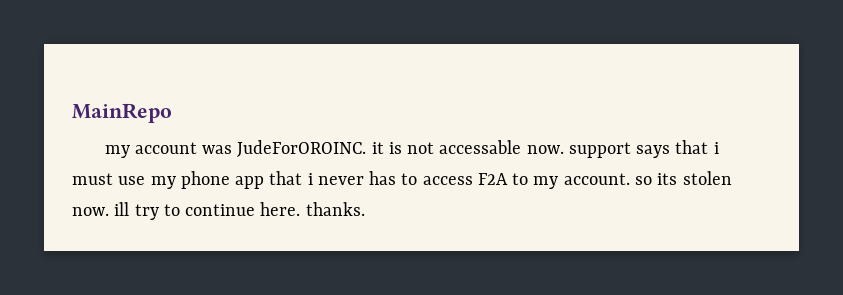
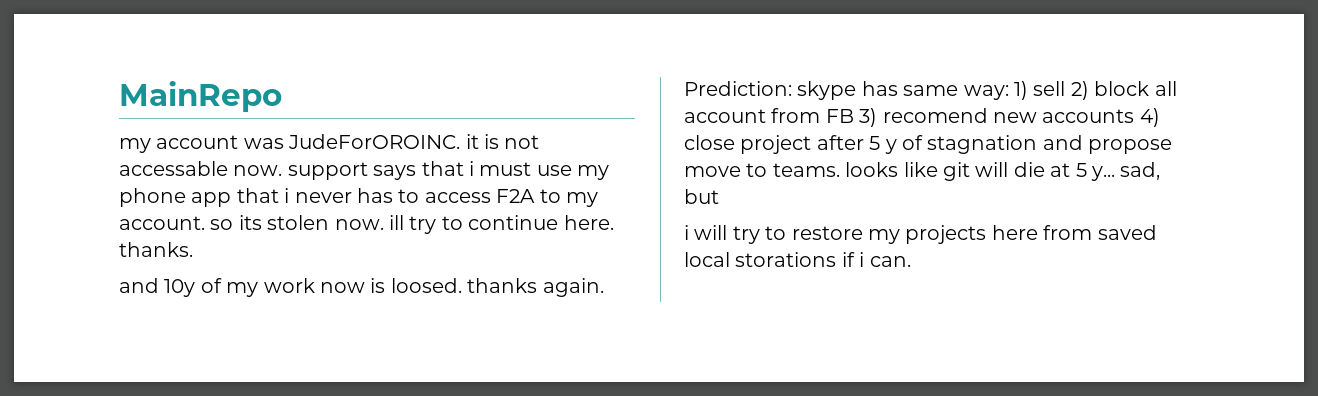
(365, 209) none -> [119,278,604,297] [684,81,1177,100] [684,108,1160,127] [684,135,1173,154] [684,162,1161,181] [684,189,719,204] [684,225,1157,244] [684,252,911,267] // and 10y of my work now is loosed. thanks again. Prediction: skype has same way: 1) sell 2) block all account from FB 3) recomend new accounts 4) close project after 5 y of stagnation and propose move to teams. looks like git will die at 5 y... sad, but // i will try to restore my projects here from saved local storations if i can.

